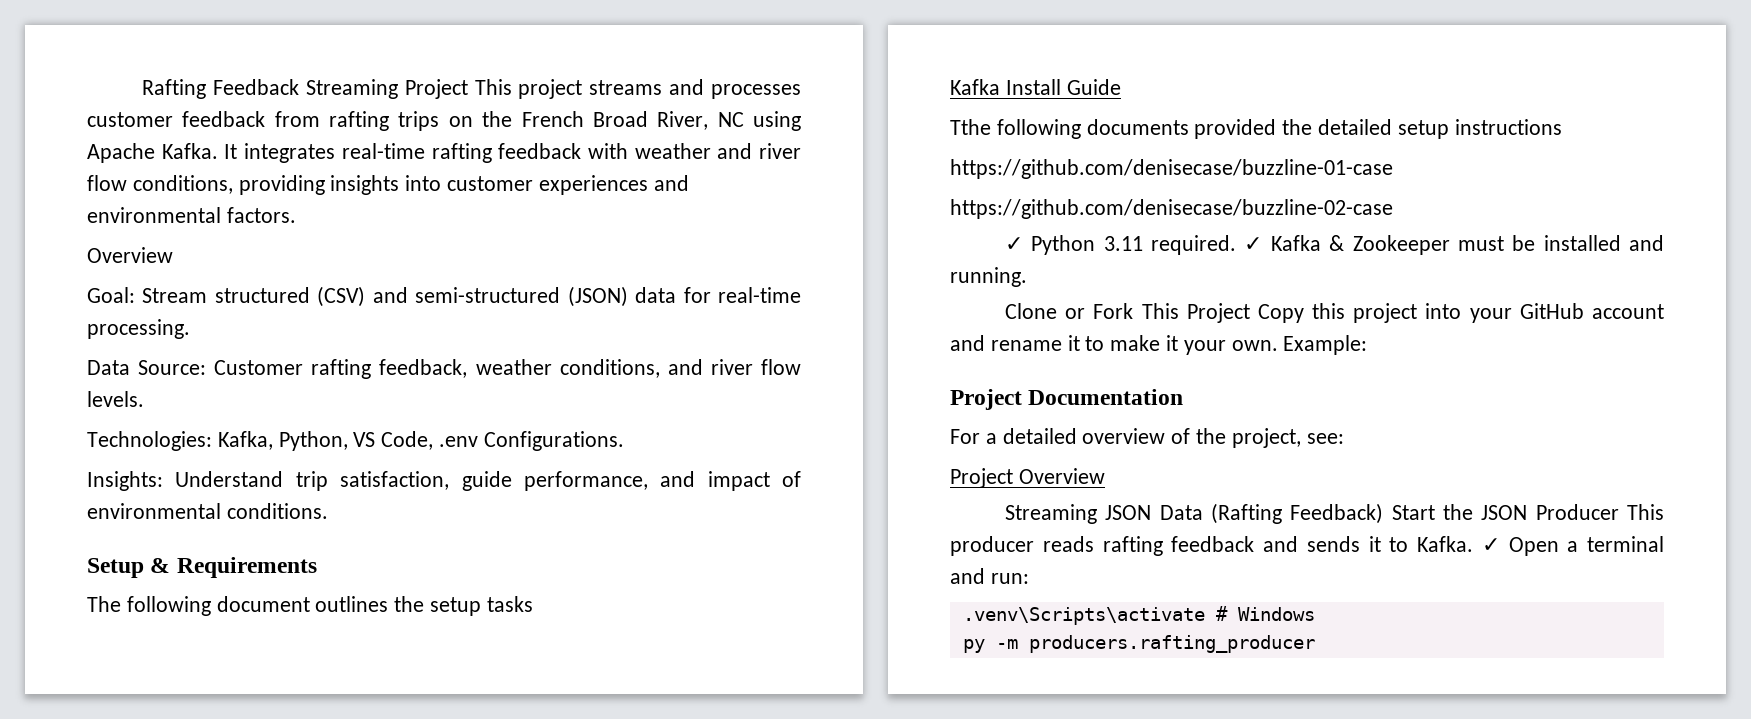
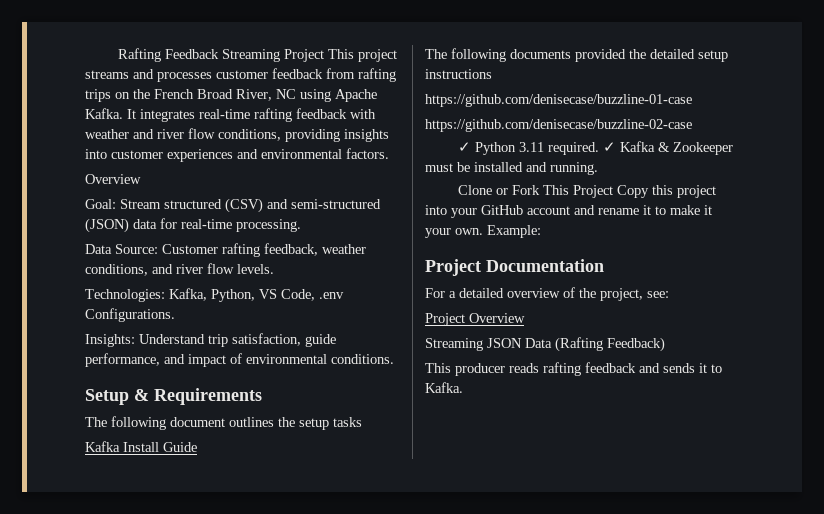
[950,119,991,135] Tthe -> [425,49,447,59] The
[1391,504,1619,520] Start the JSON Producer -> (665, 344) //
[1481,536,1664,556] [950,568,1029,584] [962,606,1315,625] [962,635,1315,653] ✓ Open a terminal and run: // .venv\Scripts\activate # Windows // py -m producers.rafting_producer -> (463, 387) none

